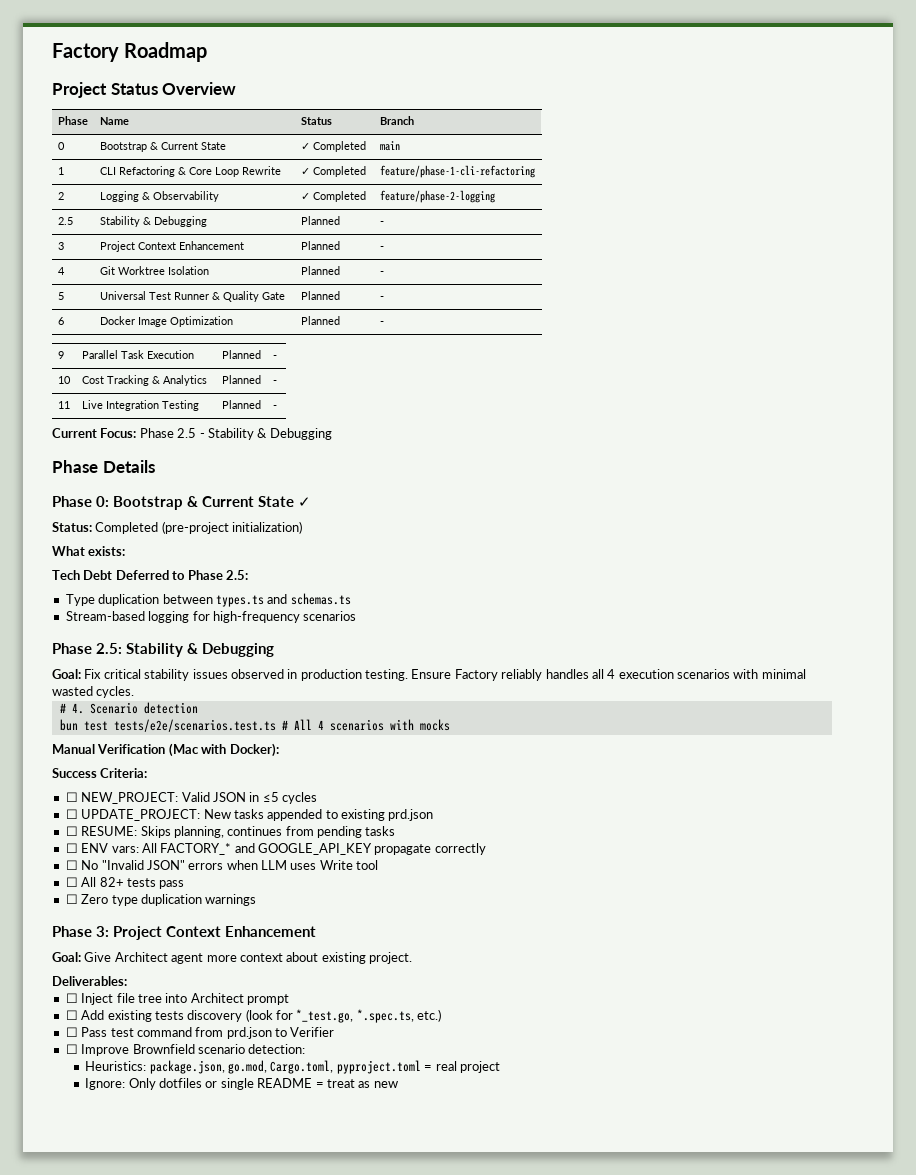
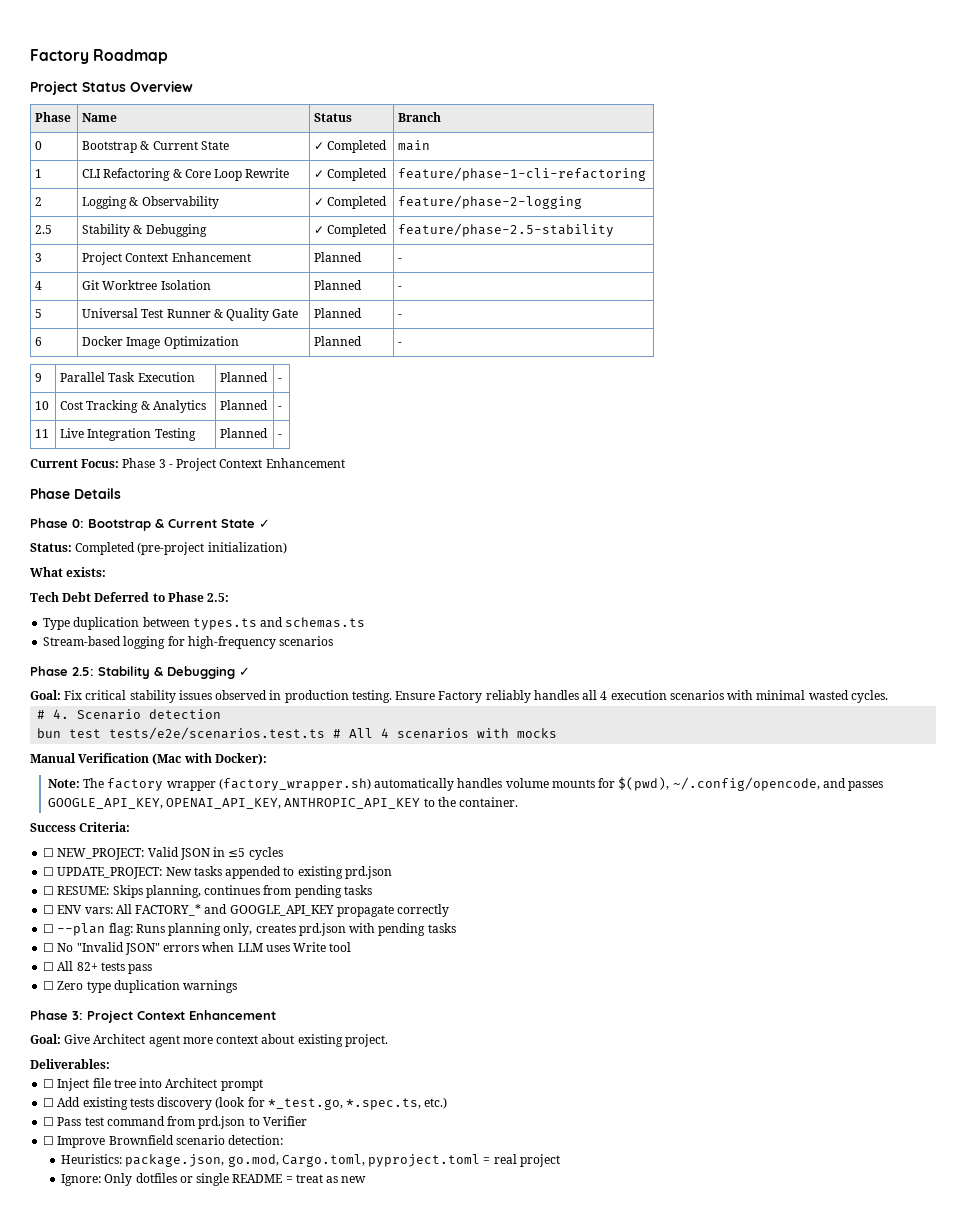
[300,216,340,225] [379,221,384,225] Planned | - -> [314,224,388,237] [398,223,615,237] ✓ Completed | feature/phase-2.5-stability
[177,428,332,440] 2.5 - Stability & Debugging -> [158,458,345,471] 3 - Project Context Enhancement
(274, 650) none -> [239,667,250,676] ✓
(279, 750) none -> [47,777,884,791] [47,797,519,809] // Note: The factory wrapper (factory_wrapper.sh) automatically handles volume mounts for $(pwd), ~/.config/opencode, and passes GOOGLE_API_KEY, OPENAI_API_KEY, ANTHROPIC_API_KEY to the container.
(486, 849) none -> [43,923,456,936] // ☐ --plan flag: Runs planning only, creates prd.json with pending tasks

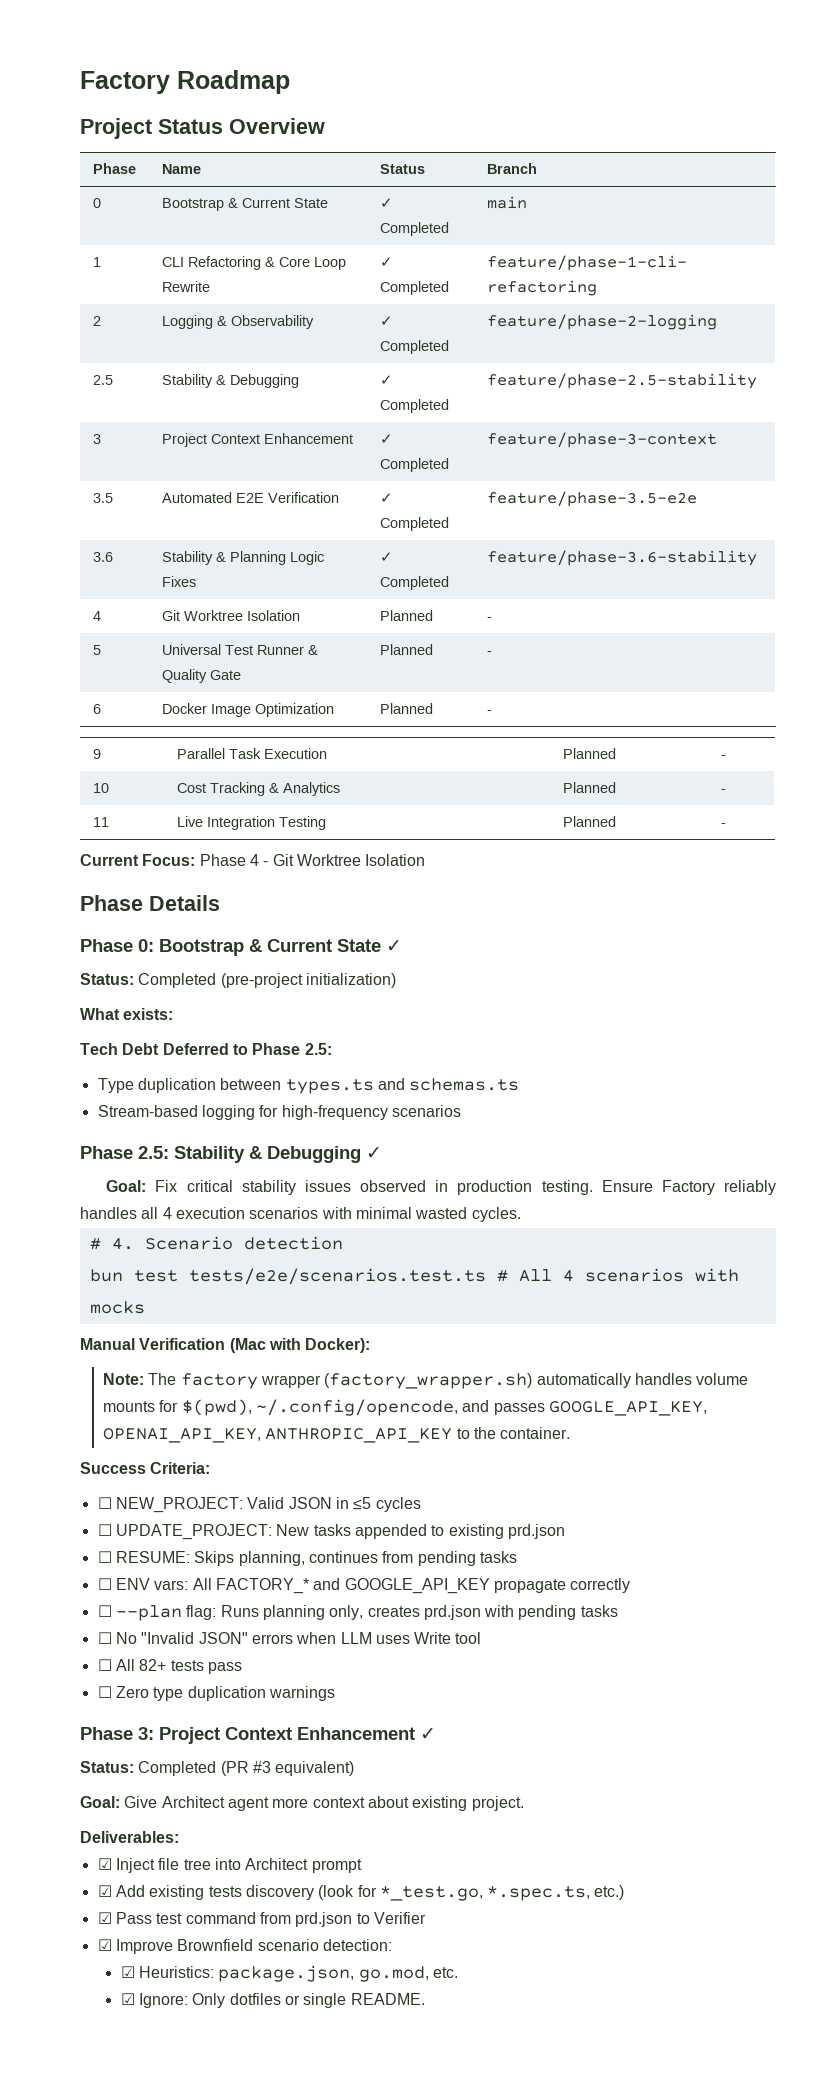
[314,252,363,262] [398,258,403,262] Planned | - -> [379,434,393,444] [379,458,449,472] [486,432,717,448] [92,493,113,503] [161,492,339,503] [379,493,393,503] [379,517,449,531] [486,491,697,507] [92,552,113,562] [161,551,324,565] [161,576,196,587] [379,552,393,562] [379,576,449,590] [486,550,757,566] ✓ Completed | feature/phase-3-context // 3.5 | Automated E2E Verification | ✓ Completed | feature/phase-3.5-e2e // 3.6 | Stability & Planning Logic Fixes | ✓ Completed | feature/phase-3.6-stability
[158,458,345,471] 3 - Project Context Enhancement -> [249,854,426,866] 4 - Git Worktree Isolation
(276, 1015) none -> [420,1728,436,1740] [80,1761,355,1776] ✓ // Status: Completed (PR #3 equivalent)
[43,1079,55,1088] ☐ -> [97,1858,112,1870] ☑
[43,1098,55,1107] ☐ -> [97,1885,112,1897] ☑
[43,1117,55,1126] ☐ -> [97,1912,112,1924] ☑
[43,1136,55,1145] ☐ -> [97,1939,112,1951] ☑
(284, 1140) none -> [120,1966,135,1978] ☑
[281,1154,560,1167] Cargo.toml, pyproject.toml = real project // -> [433,1967,459,1978] [120,1993,135,2005] etc. // ☑
[232,1174,367,1183] README = treat as new -> [350,1993,425,2005] README.

